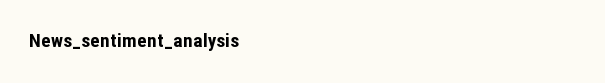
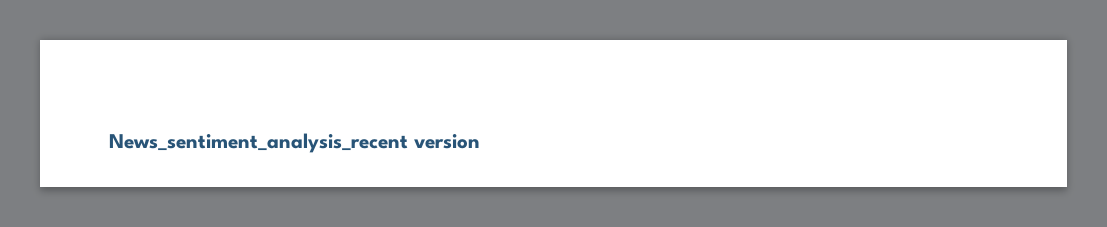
[29,33,239,51] News_sentiment_analysis -> [109,133,480,153] News_sentiment_analysis_recent version

